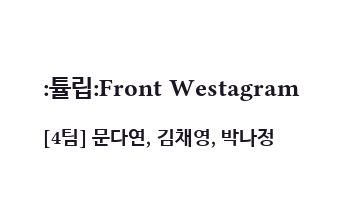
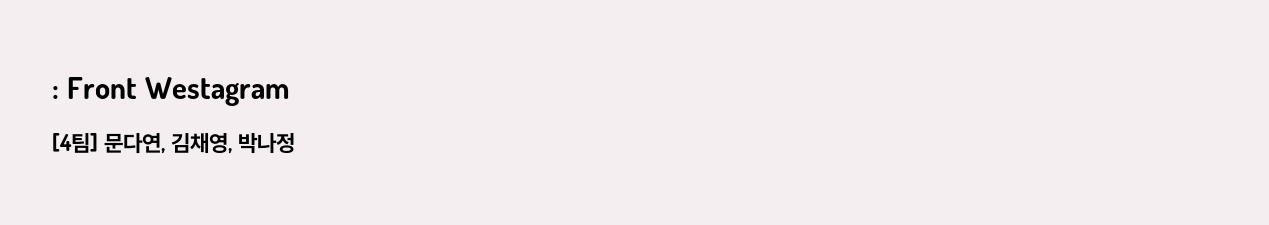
[43,77,162,99] :튤립:Front -> [52,77,138,99] : Front

